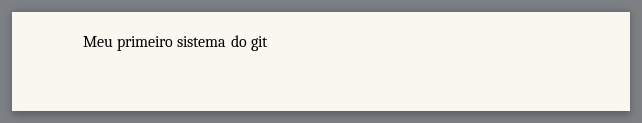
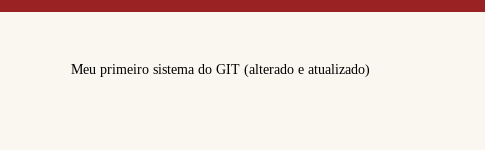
[250,36,268,51] git -> [216,64,370,77] GIT (alterado e atualizado)

